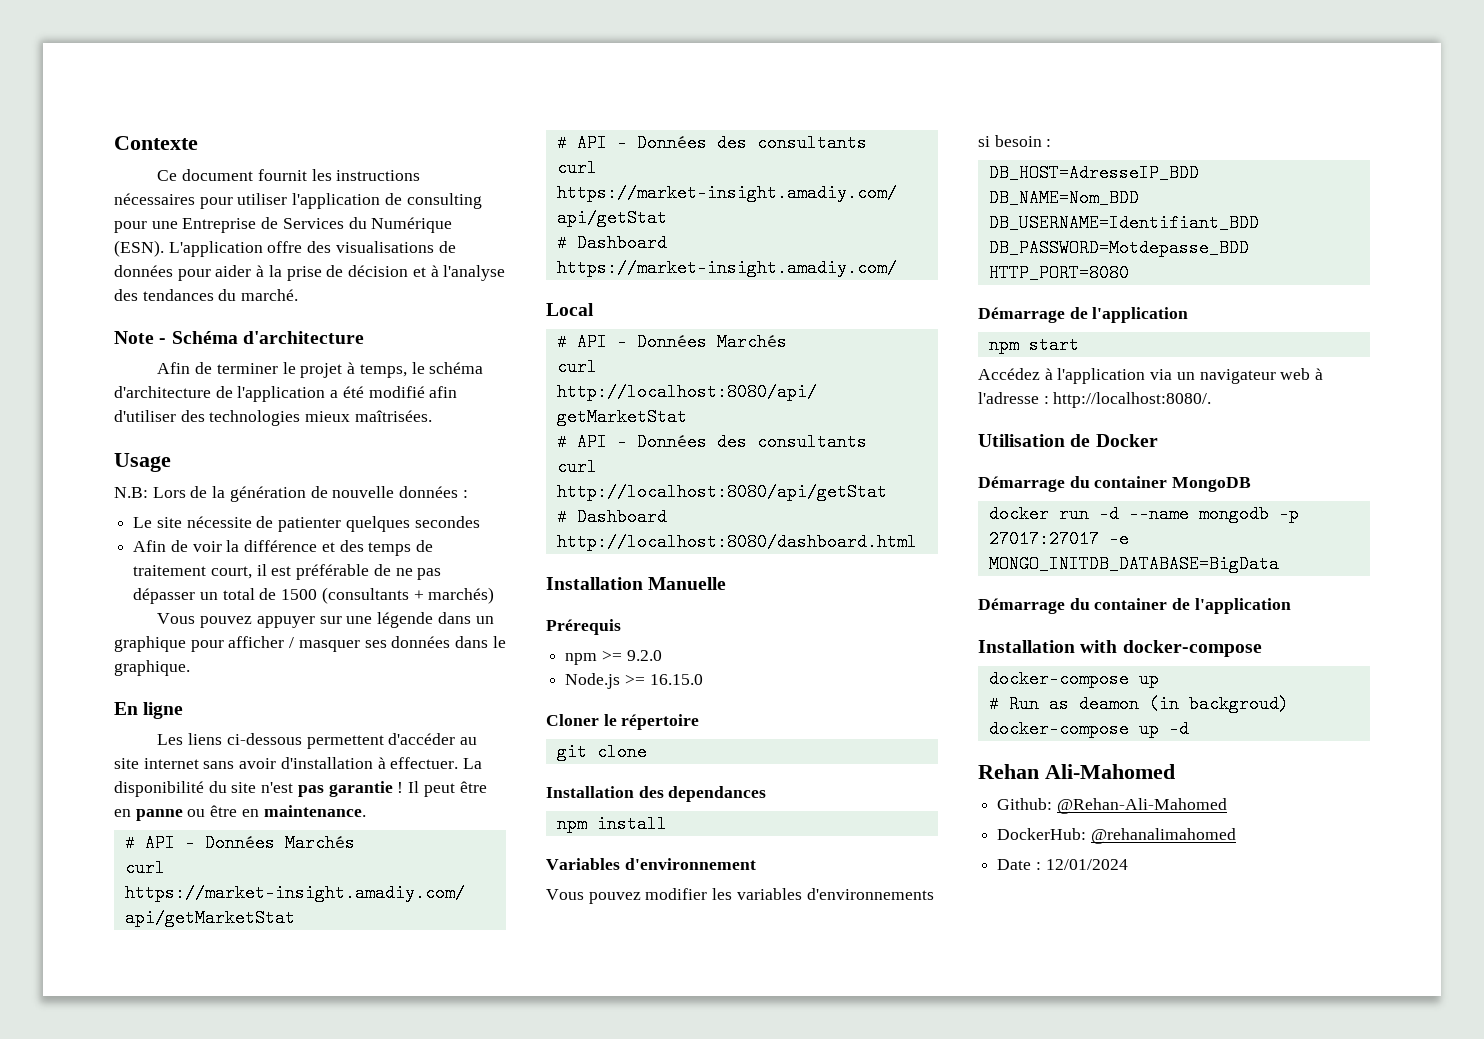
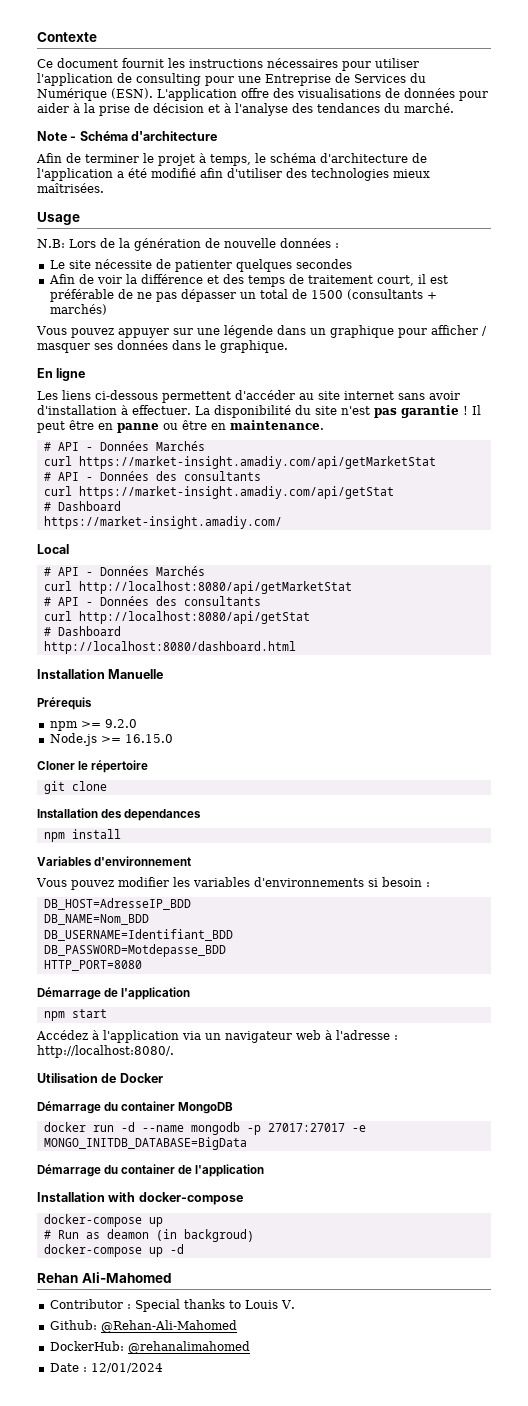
(1175, 771) none -> [49,1299,295,1312] // Contributor : Special thanks to Louis V.

